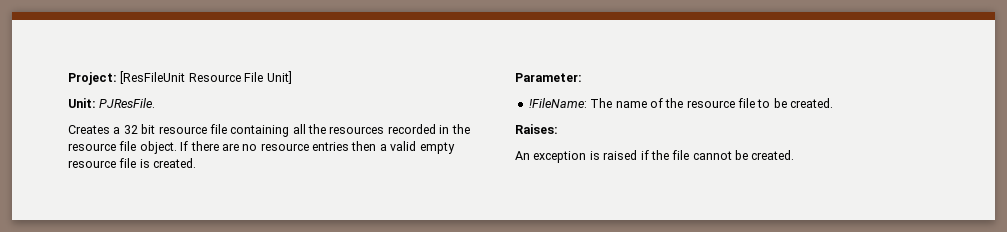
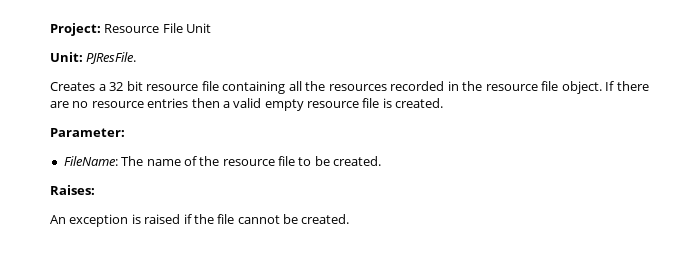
[120,71,186,84] [ResFileUnit -> (101, 29) none
[266,71,292,84] Unit] -> [186,23,212,33] Unit
[528,98,587,108] !FileName: -> [63,156,118,166] FileName:

